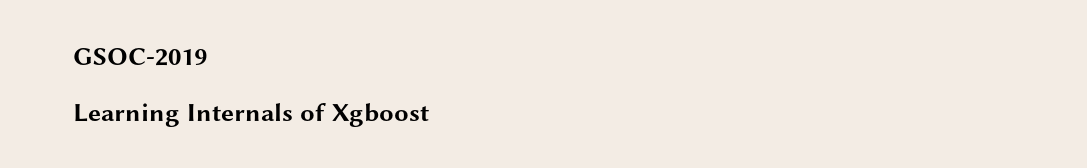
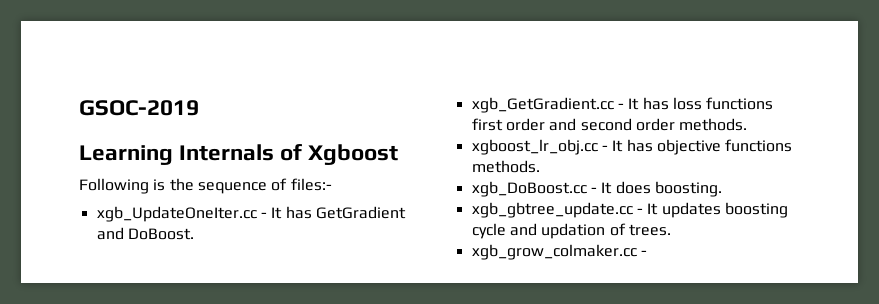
(430, 115) none -> [79,178,332,194] [96,206,406,222] [96,227,194,240] [471,97,774,113] [471,118,748,131] [471,139,793,155] [471,160,540,173] [471,181,722,197] [471,202,788,218] [471,223,671,239] [471,244,647,260] // Following is the sequence of files:- // xgb_UpdateOneIter.cc - It has GetGradient and DoBoost. // xgb_GetGradient.cc - It has loss functions first order and second order methods. // xgboost_lr_obj.cc - It has objective functions methods. // xgb_DoBoost.cc - It does boosting. // xgb_gbtree_update.cc - It updates boosting cycle and updation of trees. // xgb_grow_colmaker.cc -

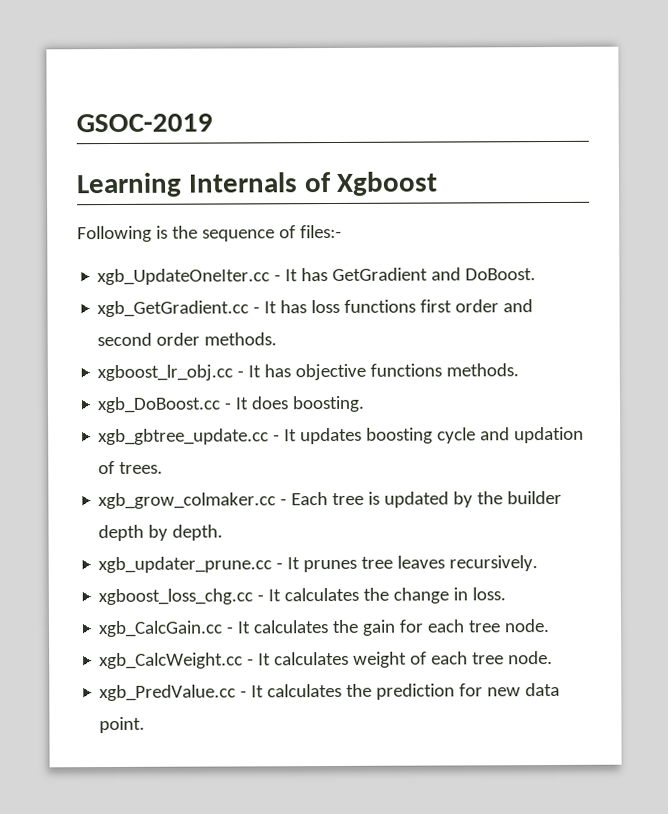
(647, 253) none -> [291,490,563,508] [98,524,224,542] [98,555,539,574] [98,587,507,606] [98,619,551,638] [99,651,554,670] [99,682,561,702] [99,716,146,734] Each tree is updated by the builder depth by depth. // xgb_updater_prune.cc - It prunes tree leaves recursively. // xgboost_loss_chg.cc - It calculates the change in loss. // xgb_CalcGain.cc - It calculates the gain for each tree node. // xgb_CalcWeight.cc - It calculates weight of each tree node. // xgb_PredValue.cc - It calculates the prediction for new data point.

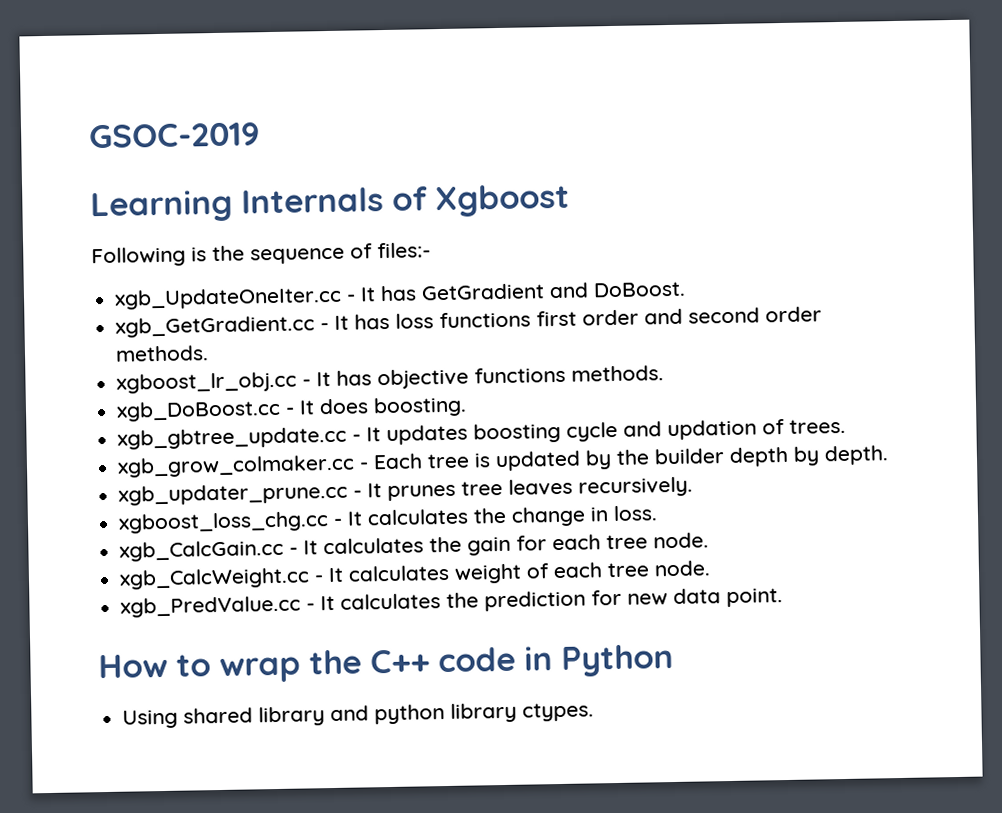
(146, 725) none -> [98,644,674,683] [122,702,595,729] // How to wrap the C++ code in Python // Using shared library and python library ctypes.

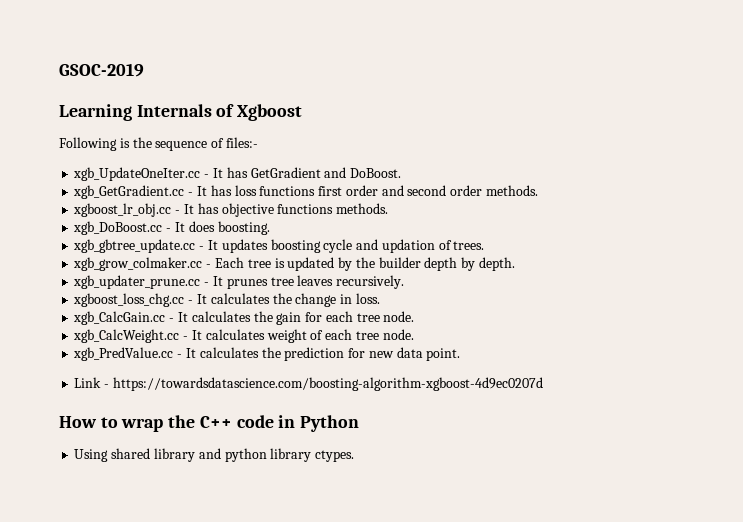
(784, 598) none -> [74,377,543,391] // Link - https://towardsdatascience.com/boosting-algorithm-xgboost-4d9ec0207d

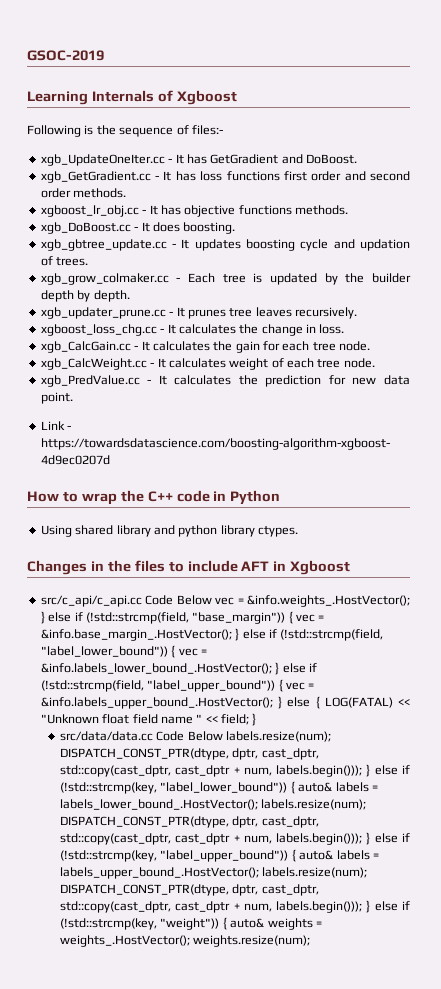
(355, 456) none -> [27,560,351,575] [40,595,410,607] [40,611,325,624] [40,628,384,641] [40,645,207,658] [40,662,317,675] [40,679,315,692] [40,696,410,709] [40,713,257,726] [60,731,332,742] [60,748,319,760] [60,764,411,777] [60,781,378,794] [60,799,367,810] [60,816,319,828] [60,832,411,845] [60,849,379,862] [60,867,368,879] [60,884,319,896] [60,900,411,913] [60,917,322,930] [60,935,311,947] // Changes in the files to include AFT in Xgboost // src/c_api/c_api.cc Code Below vec = &info.weights_.HostVector(); } else if (!std::strcmp(field, "base_margin")) { vec = &info.base_margin_.HostVector(); } else if (!std::strcmp(field, "label_lower_bound")) { vec = &info.labels_lower_bound_.HostVector(); } else if (!std::strcmp(field, "label_upper_bound")) { vec = &info.labels_upper_bound_.HostVector(); } else { LOG(FATAL) << "Unknown float field name " << field; } // src/data/data.cc Code Below labels.resize(num); DISPATCH_CONST_PTR(dtype, dptr, cast_dptr, std::copy(cast_dptr, cast_dptr + num, labels.begin())); } else if (!std::strcmp(key, "label_lower_bound")) { auto& labels = labels_lower_bound_.HostVector(); labels.resize(num); DISPATCH_CONST_PTR(dtype, dptr, cast_dptr, std::copy(cast_dptr, cast_dptr + num, labels.begin())); } else if (!std::strcmp(key, "label_upper_bound")) { auto& labels = labels_upper_bound_.HostVector(); labels.resize(num); DISPATCH_CONST_PTR(dtype, dptr, cast_dptr, std::copy(cast_dptr, cast_dptr + num, labels.begin())); } else if (!std::strcmp(key, "weight")) { auto& weights = weights_.HostVector(); weights.resize(num);

